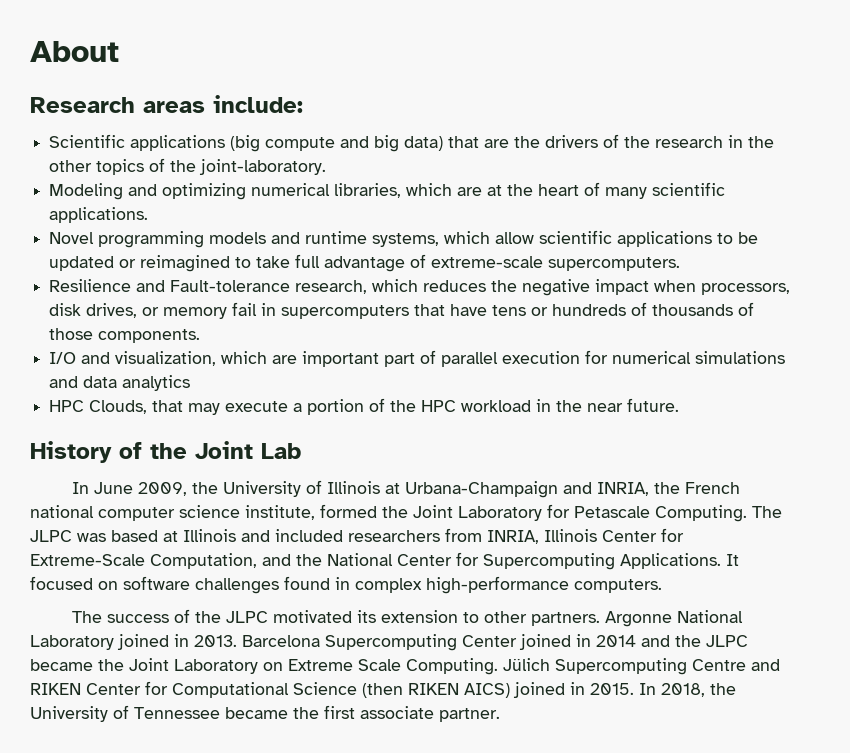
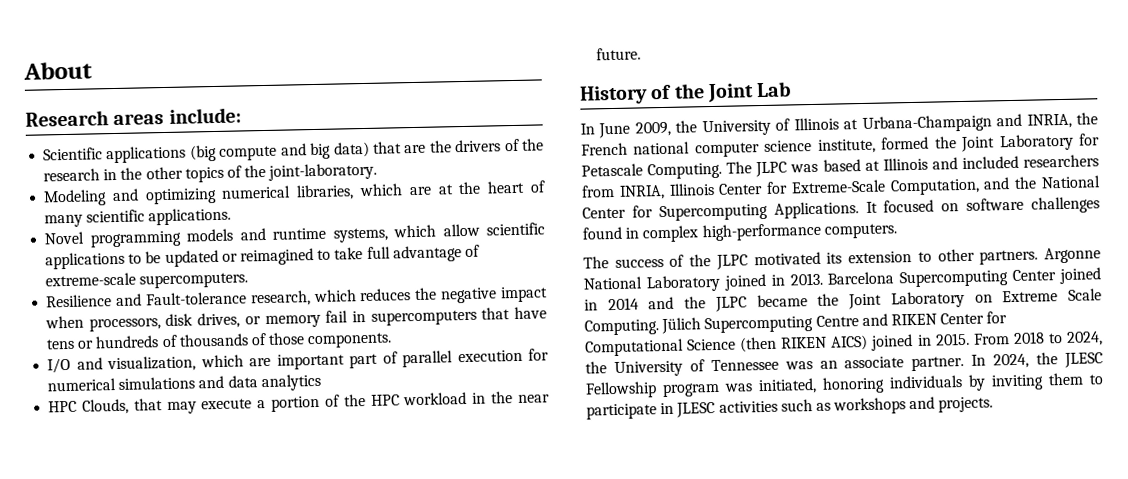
[639,683,736,697] [30,705,500,722] In 2018, the University of Tennessee became the first associate partner. -> [972,331,1103,346] [585,352,1103,378] [585,372,1104,399] [586,396,994,420] From 2018 to 2024, the University of Tennessee was an associate partner. In 2024, the JLESC Fellowship program was initiated, honoring individuals by inviting them to participate in JLESC activities such as workshops and projects.

